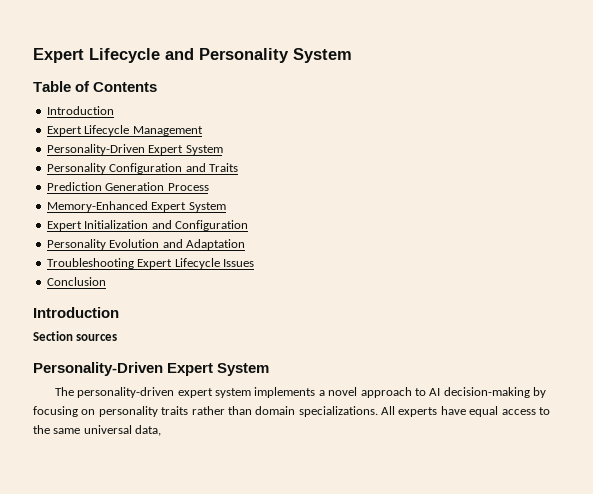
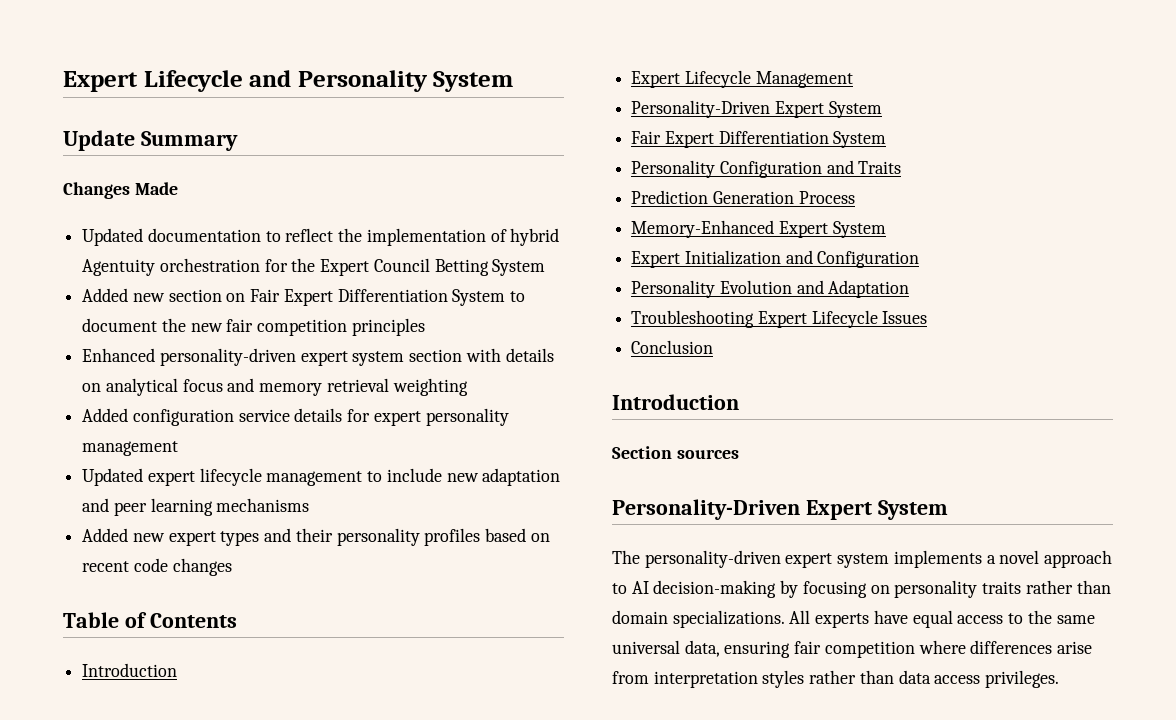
(352, 55) none -> [63,130,238,151] [63,182,178,199] [82,228,560,246] [82,258,546,276] [82,288,526,306] [82,318,425,336] [82,348,554,366] [82,378,468,396] [82,408,509,426] [82,441,179,456] [82,468,561,486] [82,498,310,516] [82,528,550,546] [82,558,232,576] // Update Summary // Changes Made // Updated documentation to reflect the implementation of hybrid Agentuity orchestration for the Expert Council Betting System // Added new section on Fair Expert Differentiation System to document the new fair competition principles // Enhanced personality-driven expert system section with details on analytical focus and memory retrieval weighting // Added configuration service details for expert personality management // Updated expert lifecycle management to include new adaptation and peer learning mechanisms // Added new expert types and their personality profiles based on recent code changes
(223, 150) none -> [631,131,887,148] // Fair Expert Differentiation System
(162, 430) none -> [724,640,1093,658] [612,670,1060,688] ensuring fair competition where differences arise from interpretation styles rather than data access privileges.

